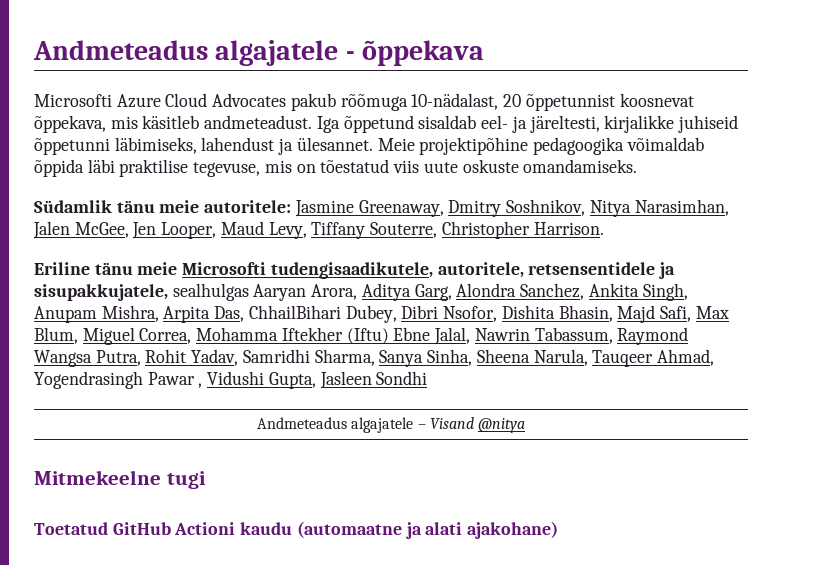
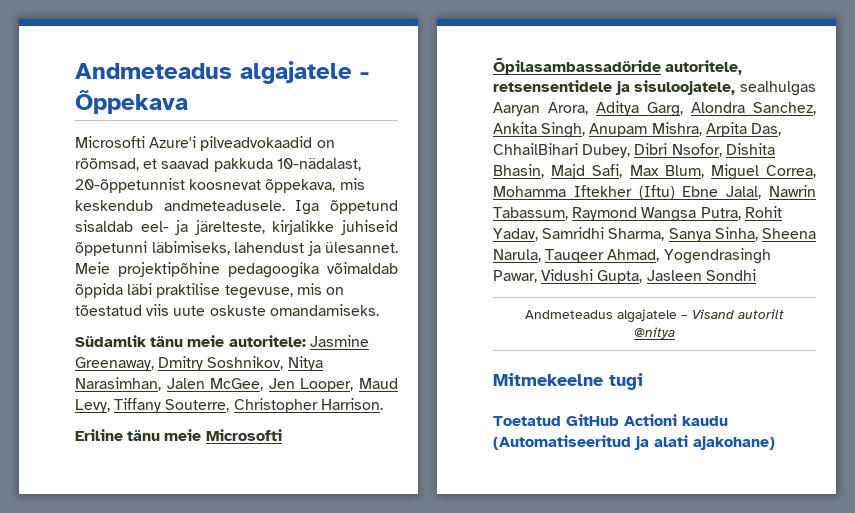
[33,40,485,66] [34,93,615,111] Andmeteadus algajatele - õppekava // Microsofti Azure Cloud Advocates pakub rõõmuga 10-nädalast, 20 õppetunnist -> [75,61,369,84] [75,90,188,114] [75,136,335,151] [75,158,361,172] [75,178,185,193] Andmeteadus algajatele - Õppekava // Microsofti Azure'i pilveadvokaadid on rõõmsad, et saavad pakkuda 10-nädalast, 20-õppetunnist
[142,115,313,129] käsitleb andmeteadust. -> [75,200,285,211] keskendub andmeteadusele.
[529,115,600,133] järeltesti, -> [194,220,265,235] järelteste,
[270,262,433,279] tudengisaadikutele, -> [493,58,661,75] Õpilasambassadöride
[34,284,168,301] sisupakkujatele, -> [634,80,736,95] sisuloojatele,
[147,372,203,388] Pawar , -> [493,270,537,283] Pawar,
(474, 423) none -> [738,309,784,319] autorilt
[296,521,402,538] (automaatne -> [493,435,631,450] (Automatiseeritud

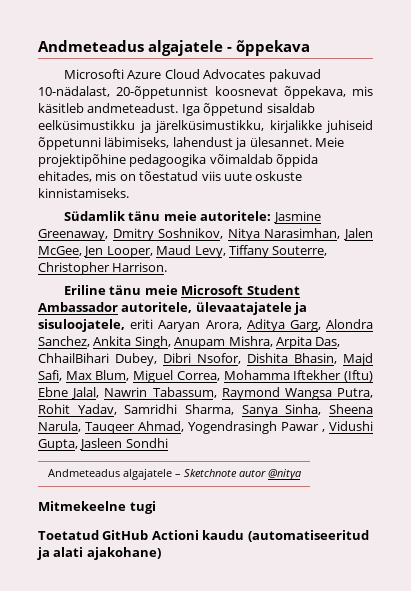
[75,61,369,84] [75,90,188,114] [75,136,335,151] [75,158,273,172] Andmeteadus algajatele - Õppekava // Microsofti Azure'i pilveadvokaadid on rõõmsad, et saavad pakkuda -> [38,40,310,56] [64,69,321,82] Andmeteadus algajatele - õppekava // Microsofti Azure Cloud Advocates pakuvad
[75,200,285,211] keskendub andmeteadusele. -> [38,103,179,113] käsitleb andmeteadust.
[140,220,265,235] eel- ja järelteste, -> [38,120,264,133] eelküsimustikku ja järelküsimustikku,
[127,283,293,299] läbi praktilise tegevuse, -> [38,171,92,182] ehitades,
[269,304,379,316] omandamiseks. -> [38,188,129,198] kinnistamiseks.
[205,429,282,441] [493,58,743,75] [493,80,612,92] Microsofti Õpilasambassadöride autoritele, retsensentidele -> [181,285,300,295] [38,302,292,315] Microsoft Student Ambassador autoritele, ülevaatajatele
[740,81,816,96] sealhulgas -> [130,319,154,329] eriti
[493,270,537,283] Pawar, -> [280,422,325,432] Pawar ,
[692,309,784,319] Visand autorilt -> [183,469,266,477] Sketchnote autor
[493,435,631,450] (Automatiseeritud -> [247,530,369,542] (automatiseeritud

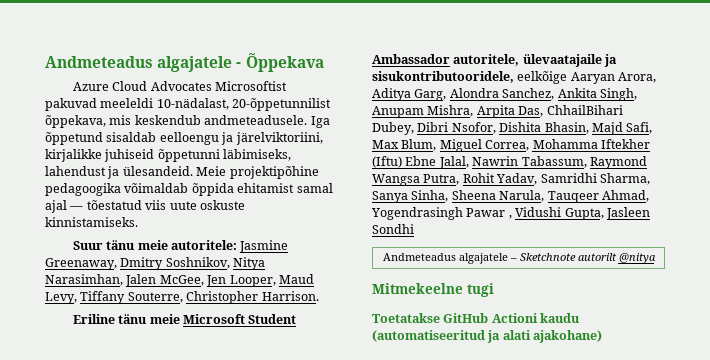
[38,40,310,56] [64,69,125,79] Andmeteadus algajatele - õppekava // Microsofti -> [45,53,324,72] Andmeteadus algajatele - Õppekava //
[268,69,321,82] [38,86,373,99] [38,103,315,116] [38,120,264,133] pakuvad 10-nädalast, 20-õppetunnist koosnevat õppekava, mis käsitleb andmeteadust. Iga õppetund sisaldab eelküsimustikku ja järelküsimustikku, -> [214,81,287,91] [45,98,332,111] [45,115,330,128] [45,132,323,145] Microsoftist pakuvad meeleldi 10-nädalast, 20-õppetunnilist õppekava, mis keskendub andmeteadusele. Iga õppetund sisaldab eelloengu ja järelviktoriini,
[249,137,312,147] ülesannet. -> [122,166,193,176] ülesandeid.
[38,171,136,182] ehitades, mis on -> [237,183,333,193] [45,200,84,213] ehitamist samal ajal —
[64,211,127,221] Südamlik -> [72,241,103,250] Suur
[195,302,308,315] [38,319,154,332] ülevaatajatele ja sisuloojatele, eriti -> [522,54,618,67] [372,71,568,84] ülevaatajaile ja sisukontributooridele, eelkõige
[238,470,266,477] autor -> [577,253,617,261] autorilt
[38,530,99,540] Toetatud -> [372,313,440,323] Toetatakse

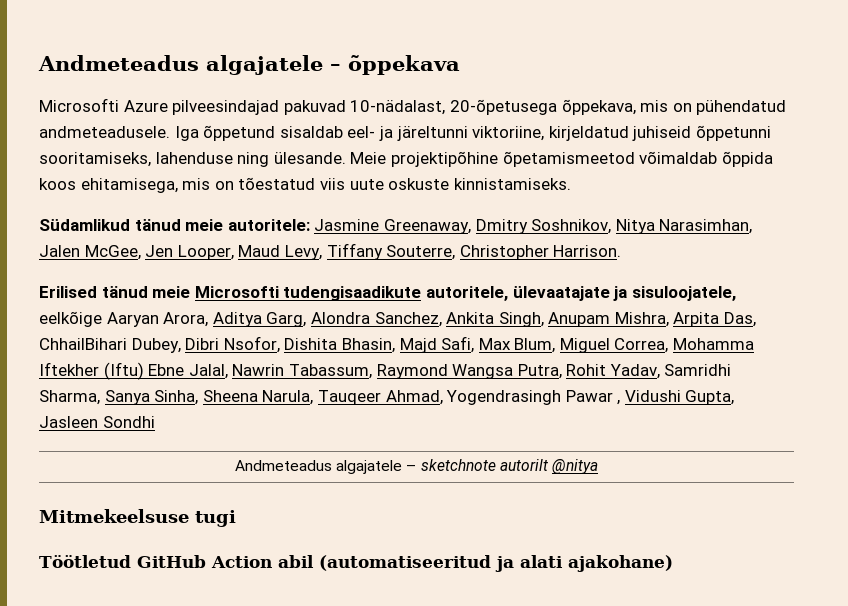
[45,53,324,72] [72,81,287,91] [45,98,332,111] [45,115,330,128] [45,132,323,145] [45,149,292,162] [45,166,193,179] Andmeteadus algajatele - Õppekava // Azure Cloud Advocates Microsoftist pakuvad meeleldi 10-nädalast, 20-õppetunnilist õppekava, mis keskendub andmeteadusele. Iga õppetund sisaldab eelloengu ja järelviktoriini, kirjalikke juhiseid õppetunni läbimiseks, lahendust ja ülesandeid. -> [38,55,460,75] [39,98,787,115] [39,125,771,141] [39,152,346,167] Andmeteadus algajatele – õppekava // Microsofti Azure pilveesindajad pakuvad 10-nädalast, 20-õpetusega õppekava, mis on pühendatud andmeteadusele. Iga õppetund sisaldab eel- ja järeltunni viktoriine, kirjeldatud juhiseid õppetunni sooritamiseks, lahenduse ning ülesande.
[45,183,121,196] pedagoogika -> [502,151,635,167] õpetamismeetod
[237,183,333,193] [45,200,84,213] ehitamist samal ajal — -> [39,178,234,193] koos ehitamisega, mis on
[72,240,136,250] Suur tänu -> [39,219,181,231] Südamlikud tänud
[72,314,297,324] [372,54,618,67] [372,71,514,83] Eriline tänu meie Microsoft Student Ambassador autoritele, ülevaatajaile ja sisukontributooridele, -> [39,286,736,301] Erilised tänud meie Microsofti tudengisaadikute autoritele, ülevaatajate ja sisuloojatele,
[519,253,576,261] Sketchnote -> [420,459,496,471] sketchnote
[372,283,463,294] Mitmekeelne -> [39,509,189,523] Mitmekeelsuse
[372,313,581,323] Toetatakse GitHub Actioni kaudu -> [39,555,314,568] Töötletud GitHub Action abil

